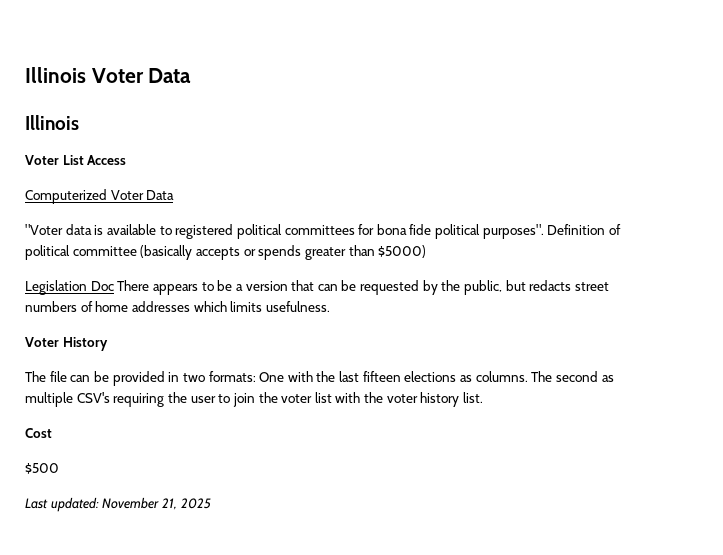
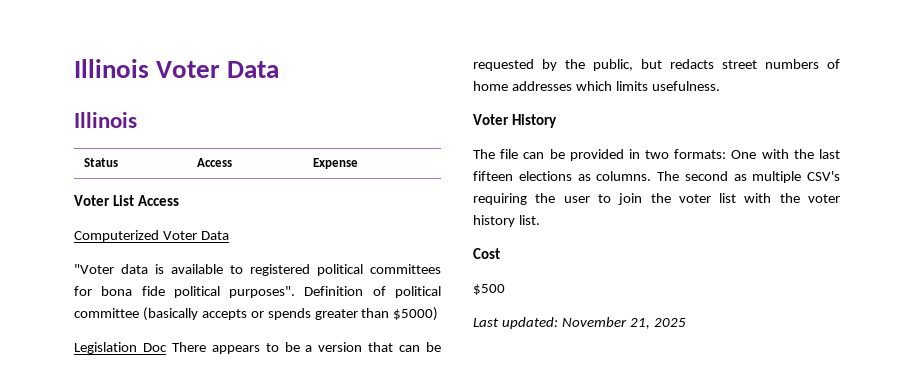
(79, 122) none -> [84,158,119,167] [197,158,233,167] [313,158,359,169] // Status | Access | Expense

